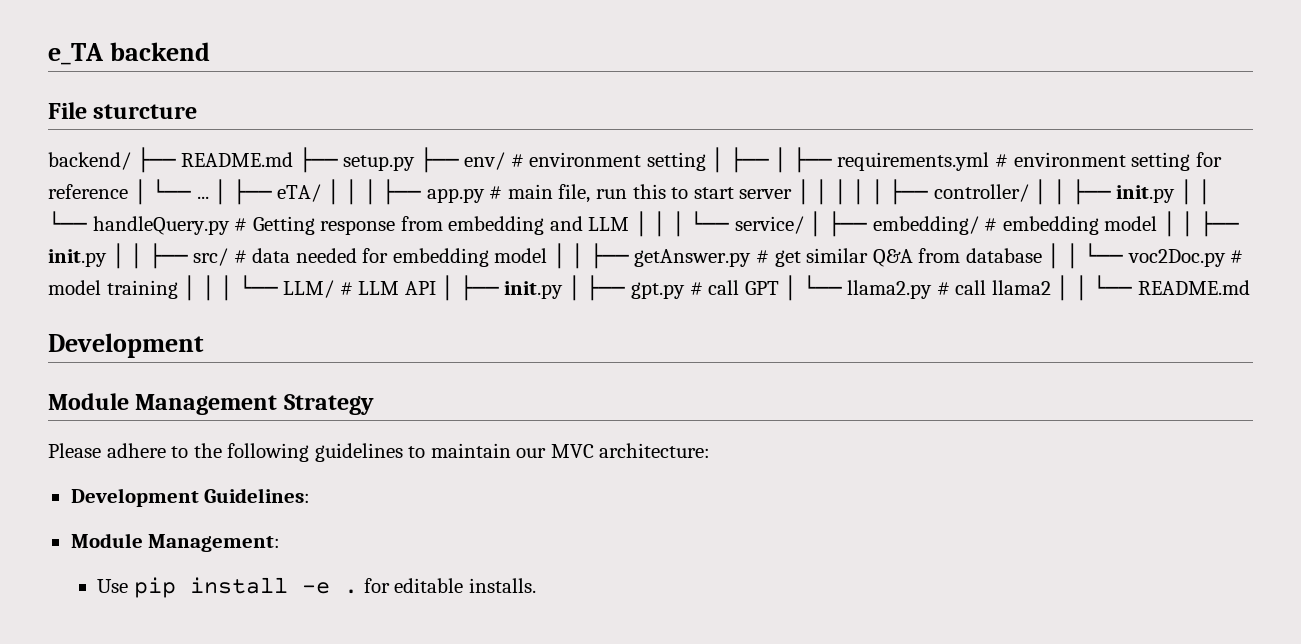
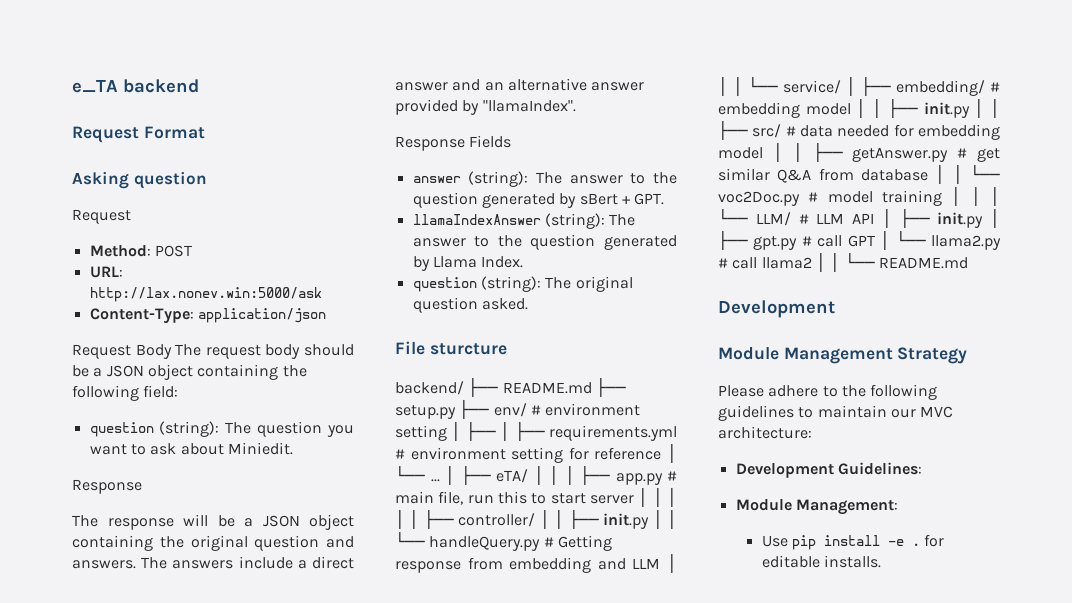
(211, 51) none -> [72,126,205,143] [72,171,207,189] [72,209,131,224] [89,245,192,257] [89,266,123,278] [89,287,322,302] [89,308,326,324] [72,344,354,359] [72,364,307,380] [72,385,179,401] [89,421,354,437] [89,442,293,455] [72,479,142,494] [72,514,354,530] [72,535,354,551] [72,556,354,569] [395,78,645,91] [395,99,576,115] [395,135,512,151] [412,171,677,187] [412,192,665,208] [412,213,636,229] [412,234,677,250] [412,256,524,271] [412,276,633,292] [412,297,528,313] // Request Format // Asking question // Request // Method: POST // URL: http://lax.nonev.win:5000/ask // Content-Type: application/json // Request Body The request body should be a JSON object containing the following field: // question (string): The question you want to ask about Miniedit. // Response // The response will be a JSON object containing the original question and answers. The answers include a direct answer and an alternative answer provided by "llamaIndex". // Response Fields // answer (string): The answer to the question generated by sBert + GPT. // llamaIndexAnswer (string): The answer to the question generated by Llama Index. // question (string): The original question asked.

